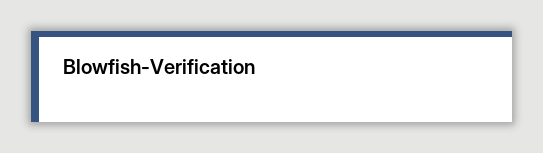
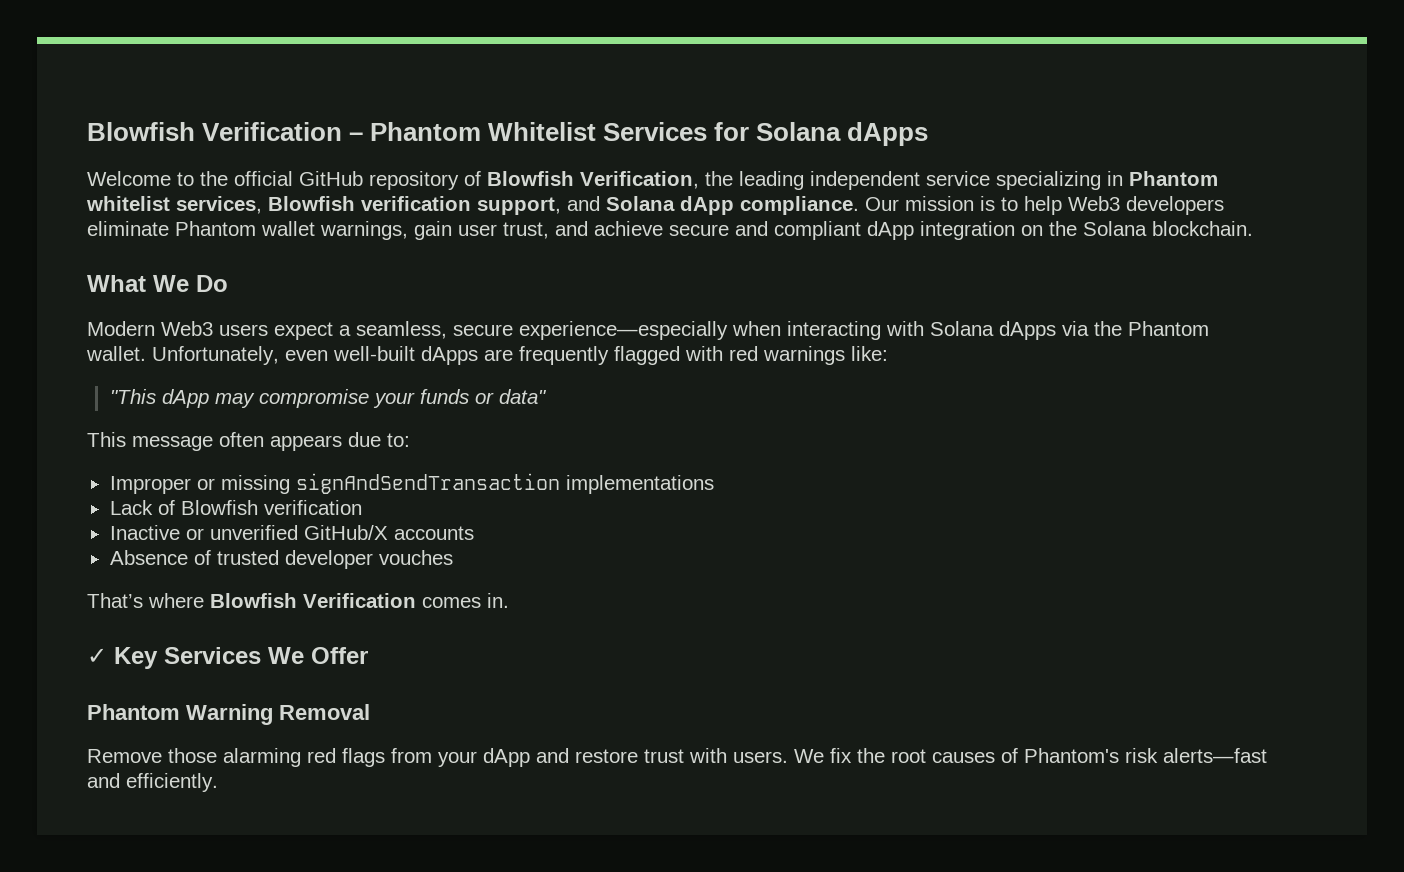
[63,59,255,74] Blowfish-Verification -> [87,122,929,146] [87,171,1218,190] [86,196,1224,215] [87,221,1253,240] [87,275,228,292] [87,321,1209,340] [86,346,888,365] [109,389,547,408] [87,432,410,451] [109,473,714,494] [109,500,362,515] [109,525,474,540] [109,550,453,569] [87,593,509,608] [87,647,368,669] [87,704,370,725] [87,748,1267,767] [87,773,218,792] Blowfish Verification – Phantom Whitelist Services for Solana dApps // Welcome to the official GitHub repository of Blowfish Verification, the leading independent service specializing in Phantom whitelist services, Blowfish verification support, and Solana dApp compliance. Our mission is to help Web3 developers eliminate Phantom wallet warnings, gain user trust, and achieve secure and compliant dApp integration on the Solana blockchain. // What We Do // Modern Web3 users expect a seamless, secure experience—especially when interacting with Solana dApps via the Phantom wallet. Unfortunately, even well-built dApps are frequently flagged with red warnings like: // "This dApp may compromise your funds or data" // This message often appears due to: // Improper or missing signAndSendTransaction implementations // Lack of Blowfish verification // Inactive or unverified GitHub/X accounts // Absence of trusted developer vouches // That’s where Blowfish Verification comes in. // ✓ Key Services We Offer // Phantom Warning Removal // Remove those alarming red flags from your dApp and restore trust with users. We fix the root causes of Phantom's risk alerts—fast and efficiently.

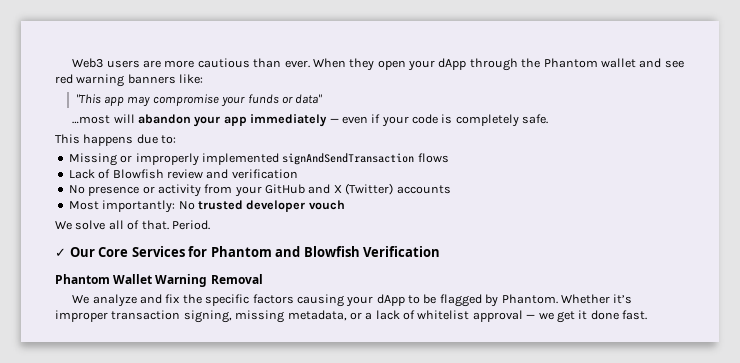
[87,122,929,146] [87,171,1218,190] [86,196,1224,215] [87,221,1253,240] [87,275,228,292] [87,321,1209,340] [86,346,845,365] Blowfish Verification – Phantom Whitelist Services for Solana dApps // Welcome to the official GitHub repository of Blowfish Verification, the leading independent service specializing in Phantom whitelist services, Blowfish verification support, and Solana dApp compliance. Our mission is to help Web3 developers eliminate Phantom wallet warnings, gain user trust, and achieve secure and compliant dApp integration on the Solana blockchain. // What We Do // Modern Web3 users expect a seamless, secure experience—especially when interacting with Solana dApps via the Phantom wallet. Unfortunately, even well-built dApps are frequently flagged with red warnings -> [72,58,684,71] [55,74,176,87] Web3 users are more cautious than ever. When they open your dApp through the Phantom wallet and see red warning banners
[161,389,209,408] dApp -> [104,96,125,106] app
[87,432,410,451] [109,473,714,494] This message often appears due to: // Improper or missing signAndSendTransaction implementations -> [72,114,549,127] [55,134,177,146] [68,153,449,166] …most will abandon your app immediately — even if your code is completely safe. // This happens due to: // Missing or improperly implemented signAndSendTransaction flows
(258, 507) none -> [166,169,229,179] review and
[109,525,474,540] [109,550,453,569] [87,593,509,608] [87,647,368,669] [87,704,180,720] Inactive or unverified GitHub/X accounts // Absence of trusted developer vouches // That’s where Blowfish Verification comes in. // ✓ Key Services We Offer // Phantom -> [68,183,451,197] [68,200,345,213] [55,220,210,230] [55,246,441,257] [55,274,153,284] No presence or activity from your GitHub and X (Twitter) accounts // Most importantly: No trusted developer vouch // We solve all of that. Period. // ✓ Our Core Services for Phantom and Blowfish Verification // Phantom Wallet
[87,748,1267,767] [87,773,218,792] Remove those alarming red flags from your dApp and restore trust with users. We fix the root causes of Phantom's risk alerts—fast and efficiently. -> [72,294,633,307] [55,310,647,323] We analyze and fix the specific factors causing your dApp to be flagged by Phantom. Whether it’s improper transaction signing, missing metadata, or a lack of whitelist approval — we get it done fast.

